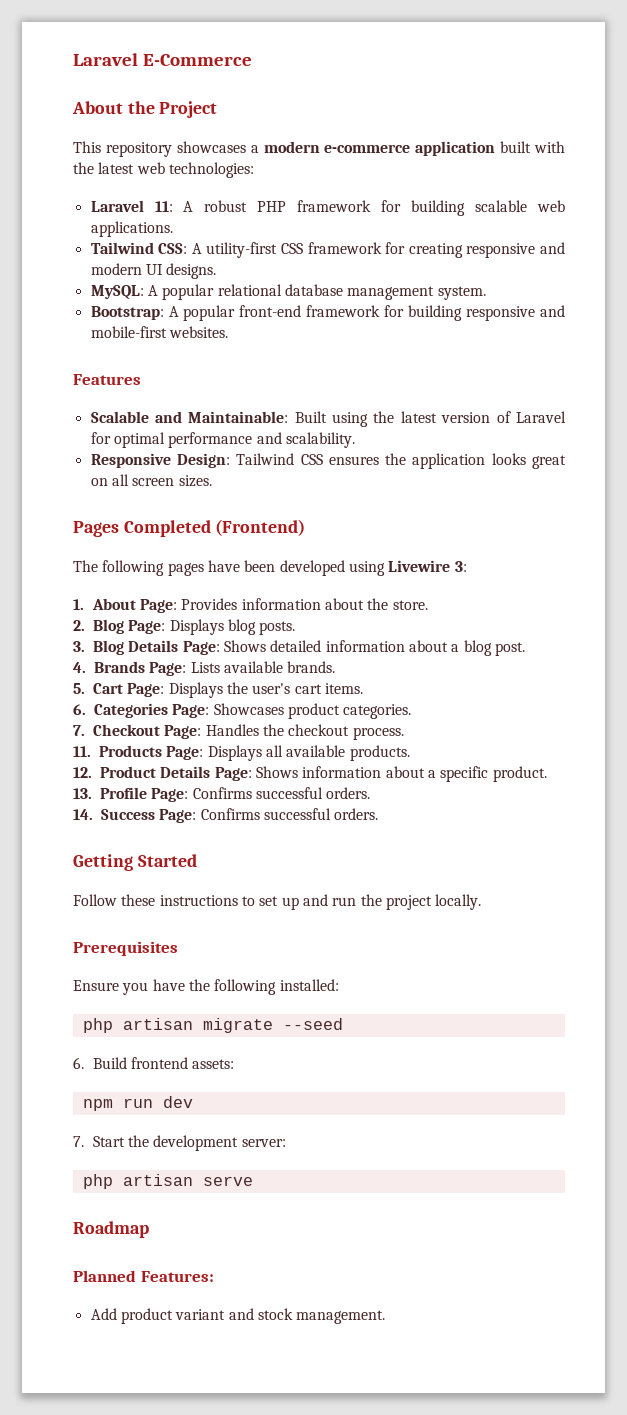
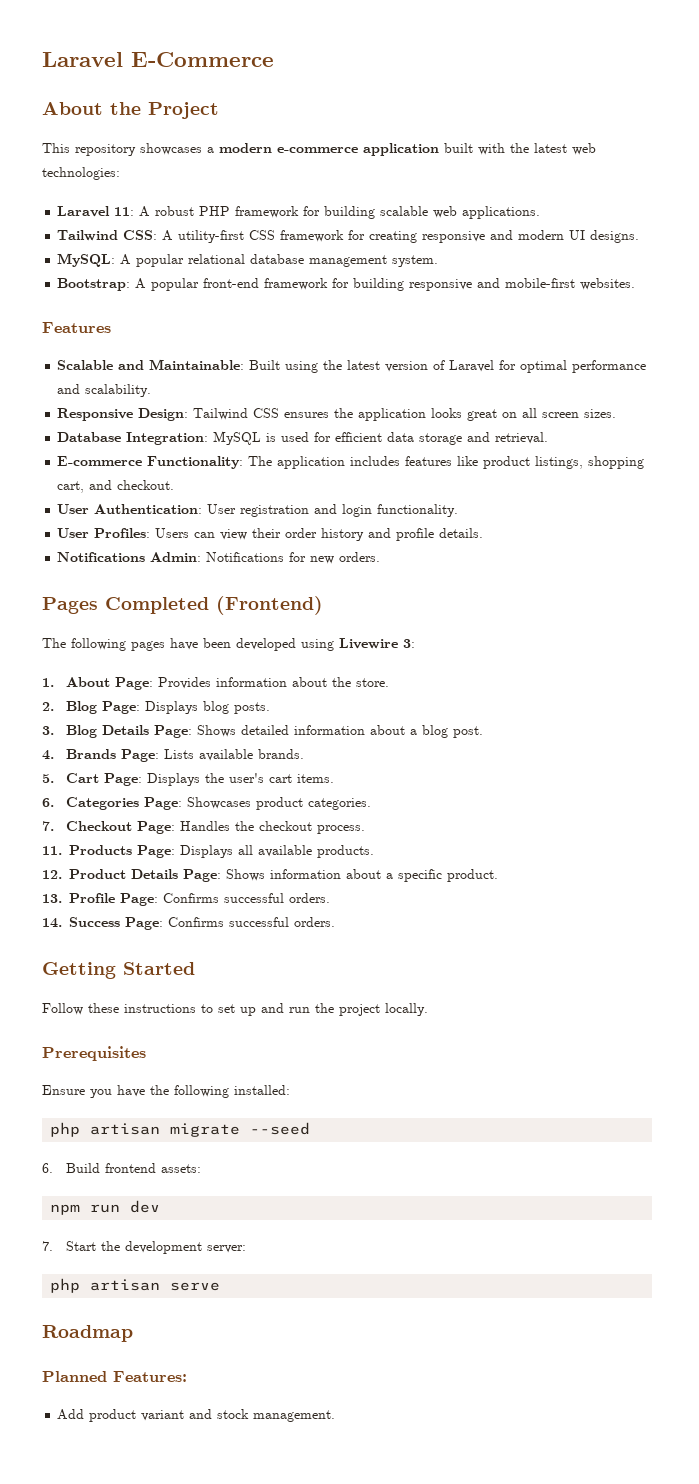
(212, 481) none -> [57,431,549,445] [57,456,645,469] [57,480,175,493] [57,504,459,517] [57,528,484,541] [57,552,381,564] // Database Integration: MySQL is used for efficient data storage and retrieval. // E-commerce Functionality: The application includes features like product listings, shopping cart, and checkout. // User Authentication: User registration and login functionality. // User Profiles: Users can view their order history and profile details. // Notifications Admin: Notifications for new orders.

